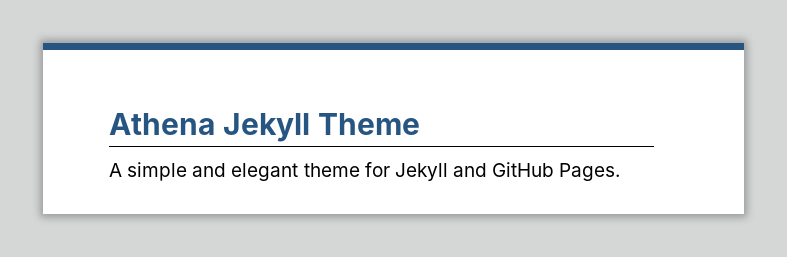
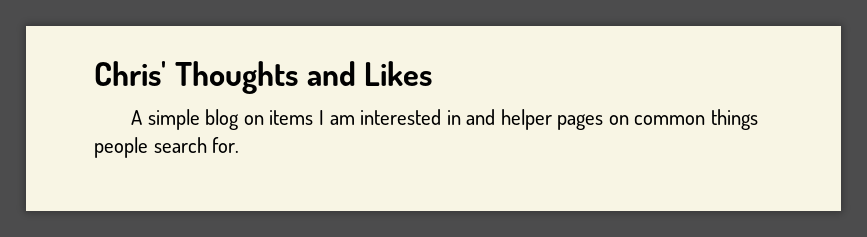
[109,113,421,142] [109,162,621,181] Athena Jekyll Theme // A simple and elegant theme for Jekyll and GitHub Pages. -> [94,61,433,94] [131,109,758,130] [94,137,240,158] Chris' Thoughts and Likes // A simple blog on items I am interested in and helper pages on common things people search for.

